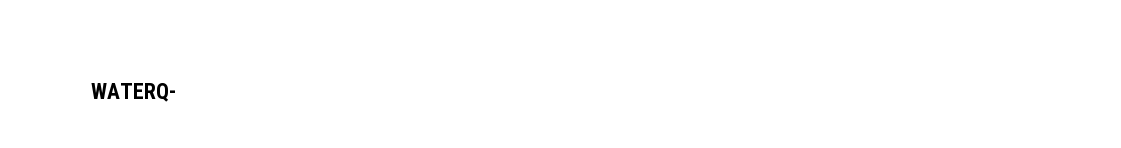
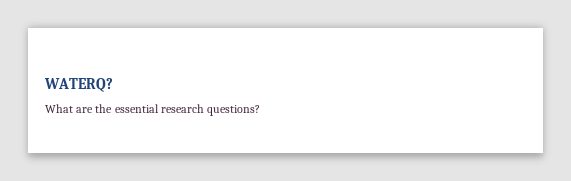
[91,83,176,102] WATERQ- -> [44,78,113,92] [45,104,261,116] WATERQ? // What are the essential research questions?

